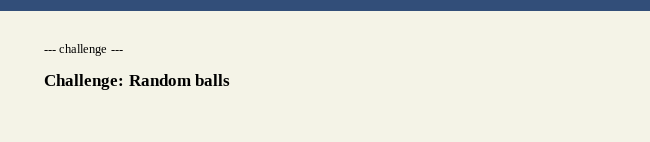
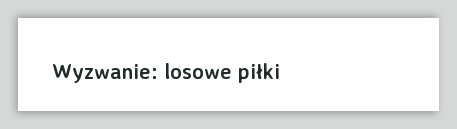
[44,44,123,56] [44,74,231,90] --- challenge --- // Challenge: Random balls -> [52,63,280,83] Wyzwanie: losowe piłki

